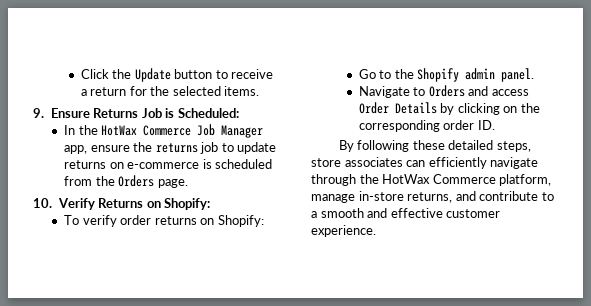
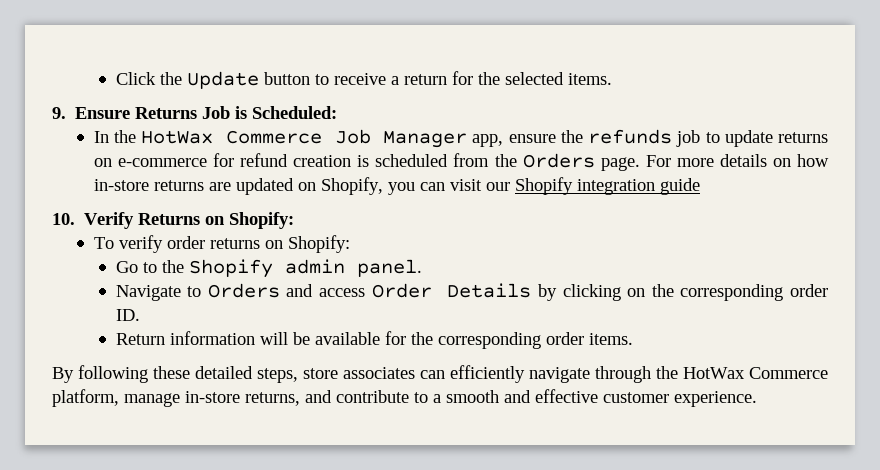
[155,143,198,153] returns -> [588,129,673,144] refunds
(200, 165) none -> [213,153,352,167] for refund creation
(188, 183) none -> [645,154,830,167] [93,177,700,195] For more details on how in-store returns are updated on Shopify, you can visit our Shopify integration guide
(495, 125) none -> [115,331,633,349] // Return information will be available for the corresponding order items.

